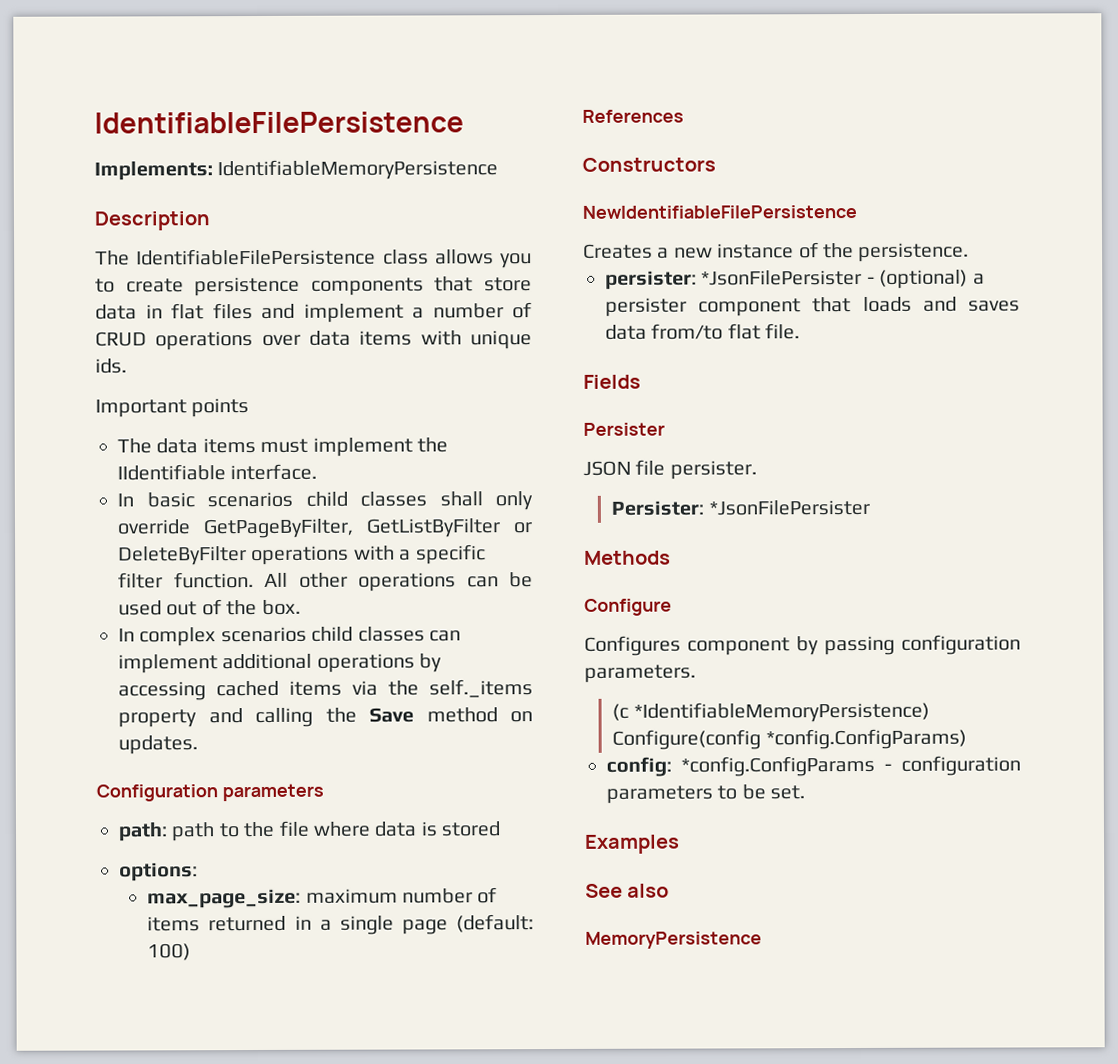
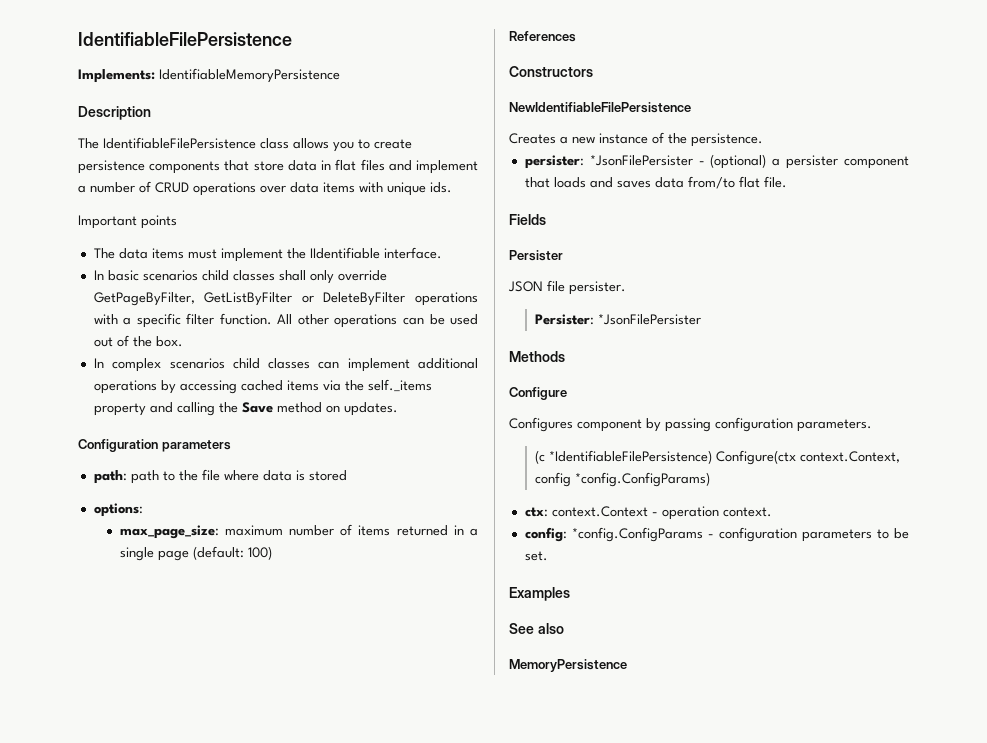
[633,701,930,723] [612,728,967,750] *IdentifiableMemoryPersistence) Configure(config *config.ConfigParams) -> [548,450,900,465] [534,472,710,487] [524,506,772,520] *IdentifiableFilePersistence) Configure(ctx context.Context, config *config.ConfigParams) // ctx: context.Context - operation context.

